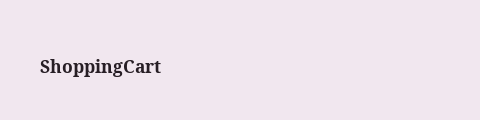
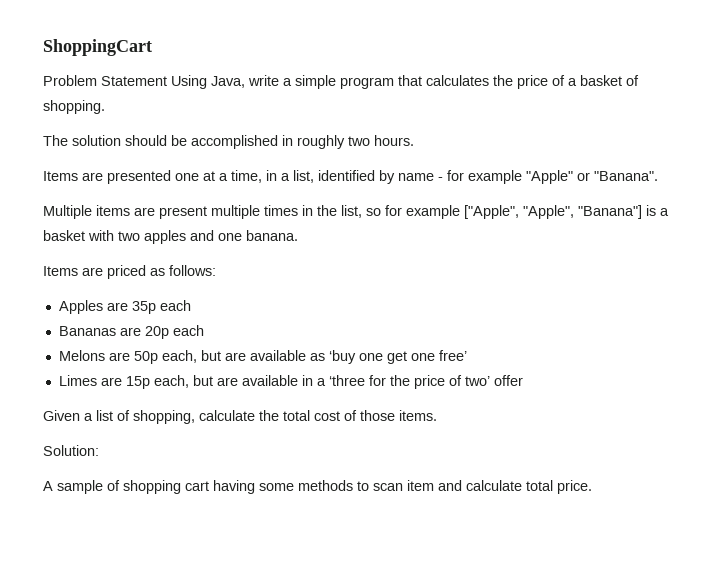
(161, 68) none -> [43,75,639,89] [43,100,105,114] [43,135,414,149] [43,170,658,184] [43,205,669,219] [43,230,298,244] [43,265,216,279] [58,300,191,314] [58,325,204,339] [58,350,467,364] [58,375,523,389] [43,410,437,424] [43,445,99,456] [43,480,592,494] // Problem Statement Using Java, write a simple program that calculates the price of a basket of shopping. // The solution should be accomplished in roughly two hours. // Items are presented one at a time, in a list, identified by name - for example "Apple" or "Banana". // Multiple items are present multiple times in the list, so for example ["Apple", "Apple", "Banana"] is a basket with two apples and one banana. // Items are priced as follows: // Apples are 35p each // Bananas are 20p each // Melons are 50p each, but are available as ‘buy one get one free’ // Limes are 15p each, but are available in a ‘three for the price of two’ offer // Given a list of shopping, calculate the total cost of those items. // Solution: // A sample of shopping cart having some methods to scan item and calculate total price.

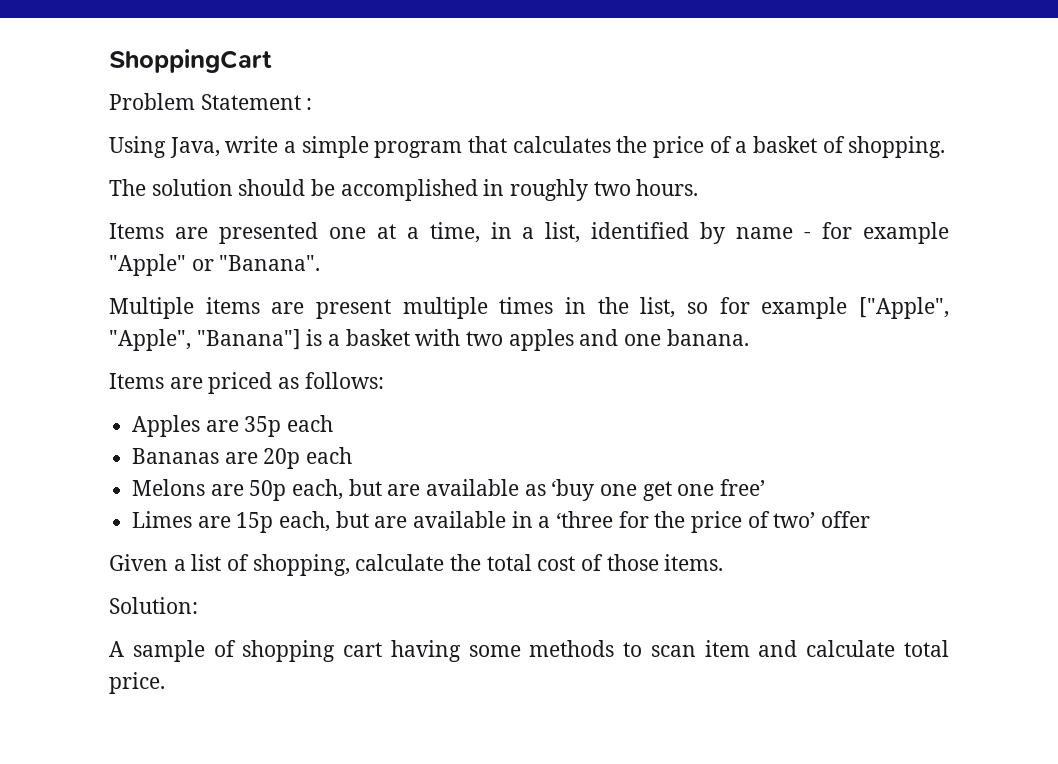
(167, 81) none -> [306,98,313,110] : //

